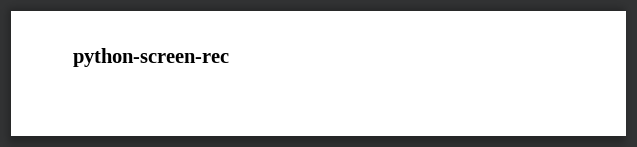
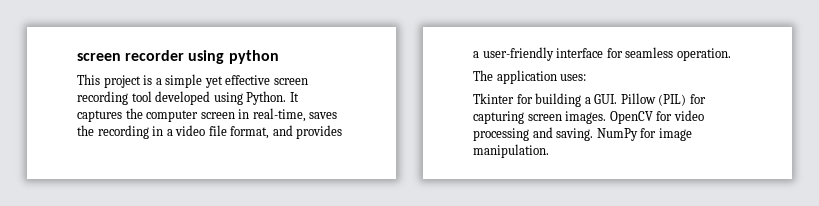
[73,48,229,67] python-screen-rec -> [77,50,279,64] [77,74,308,88] [77,91,299,105] [77,108,338,122] [77,125,343,139] [473,47,731,61] [473,70,587,84] [473,93,706,107] [473,110,704,124] [473,127,692,141] [473,144,549,158] screen recorder using python // This project is a simple yet effective screen recording tool developed using Python. It captures the computer screen in real-time, saves the recording in a video file format, and provides a user-friendly interface for seamless operation. // The application uses: // Tkinter for building a GUI. Pillow (PIL) for capturing screen images. OpenCV for video processing and saving. NumPy for image manipulation.

